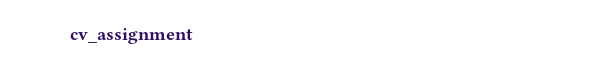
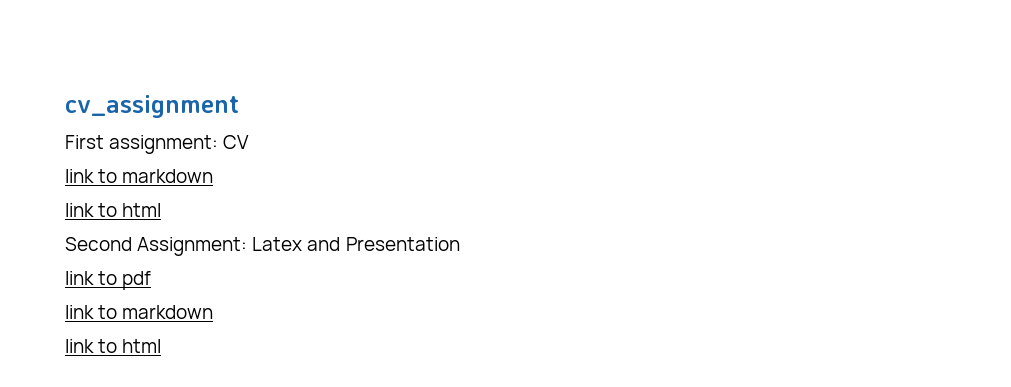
(193, 36) none -> [65,135,250,154] [65,169,214,183] [65,203,162,217] [65,237,460,256] [65,271,152,290] [65,305,214,319] [65,339,162,353] // First assignment: CV // link to markdown // link to html // Second Assignment: Latex and Presentation // link to pdf // link to markdown // link to html

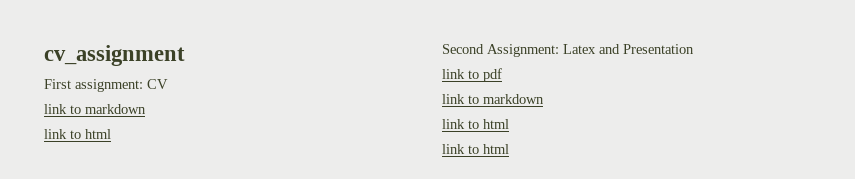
(162, 346) none -> [442,144,509,154] // link to html

